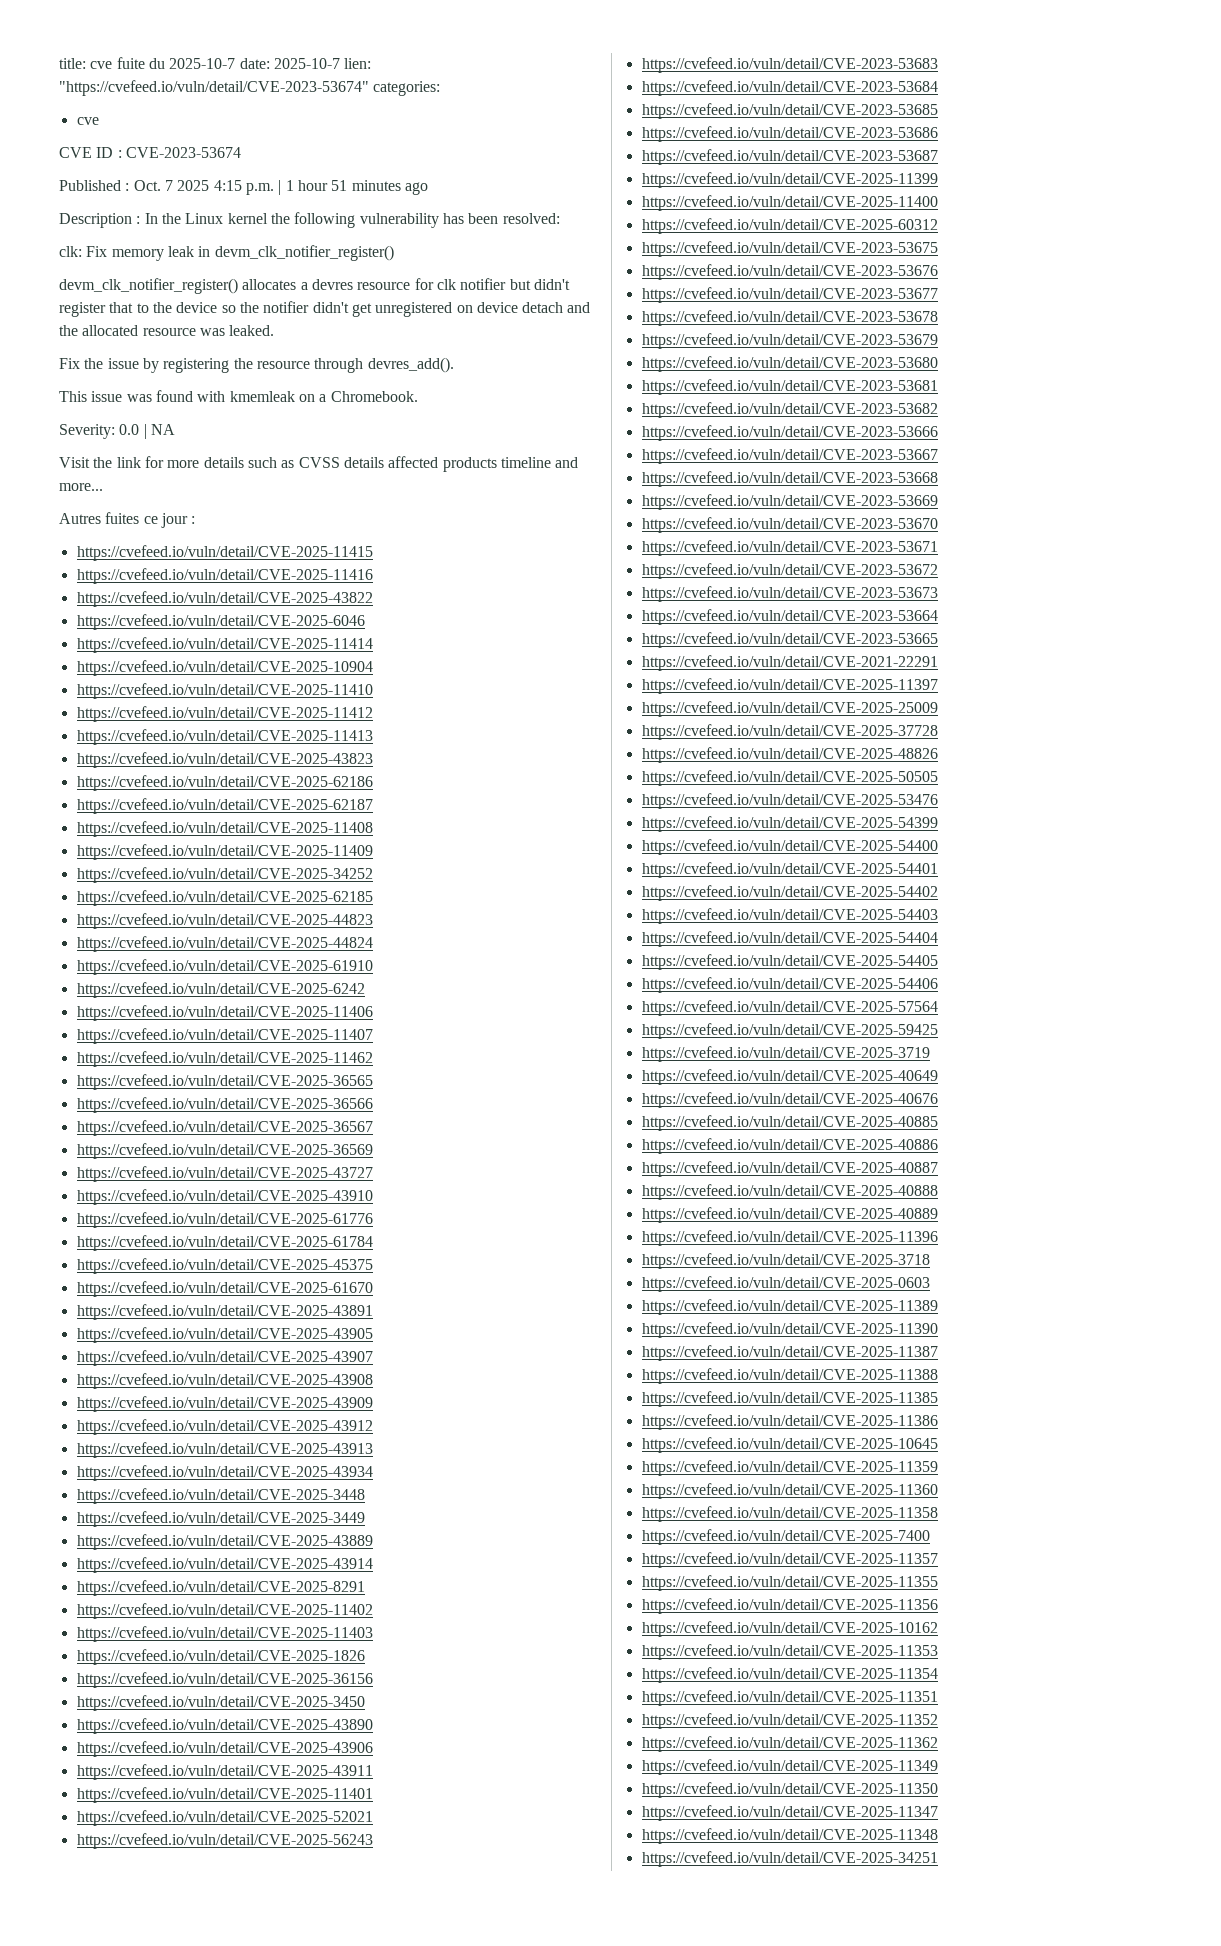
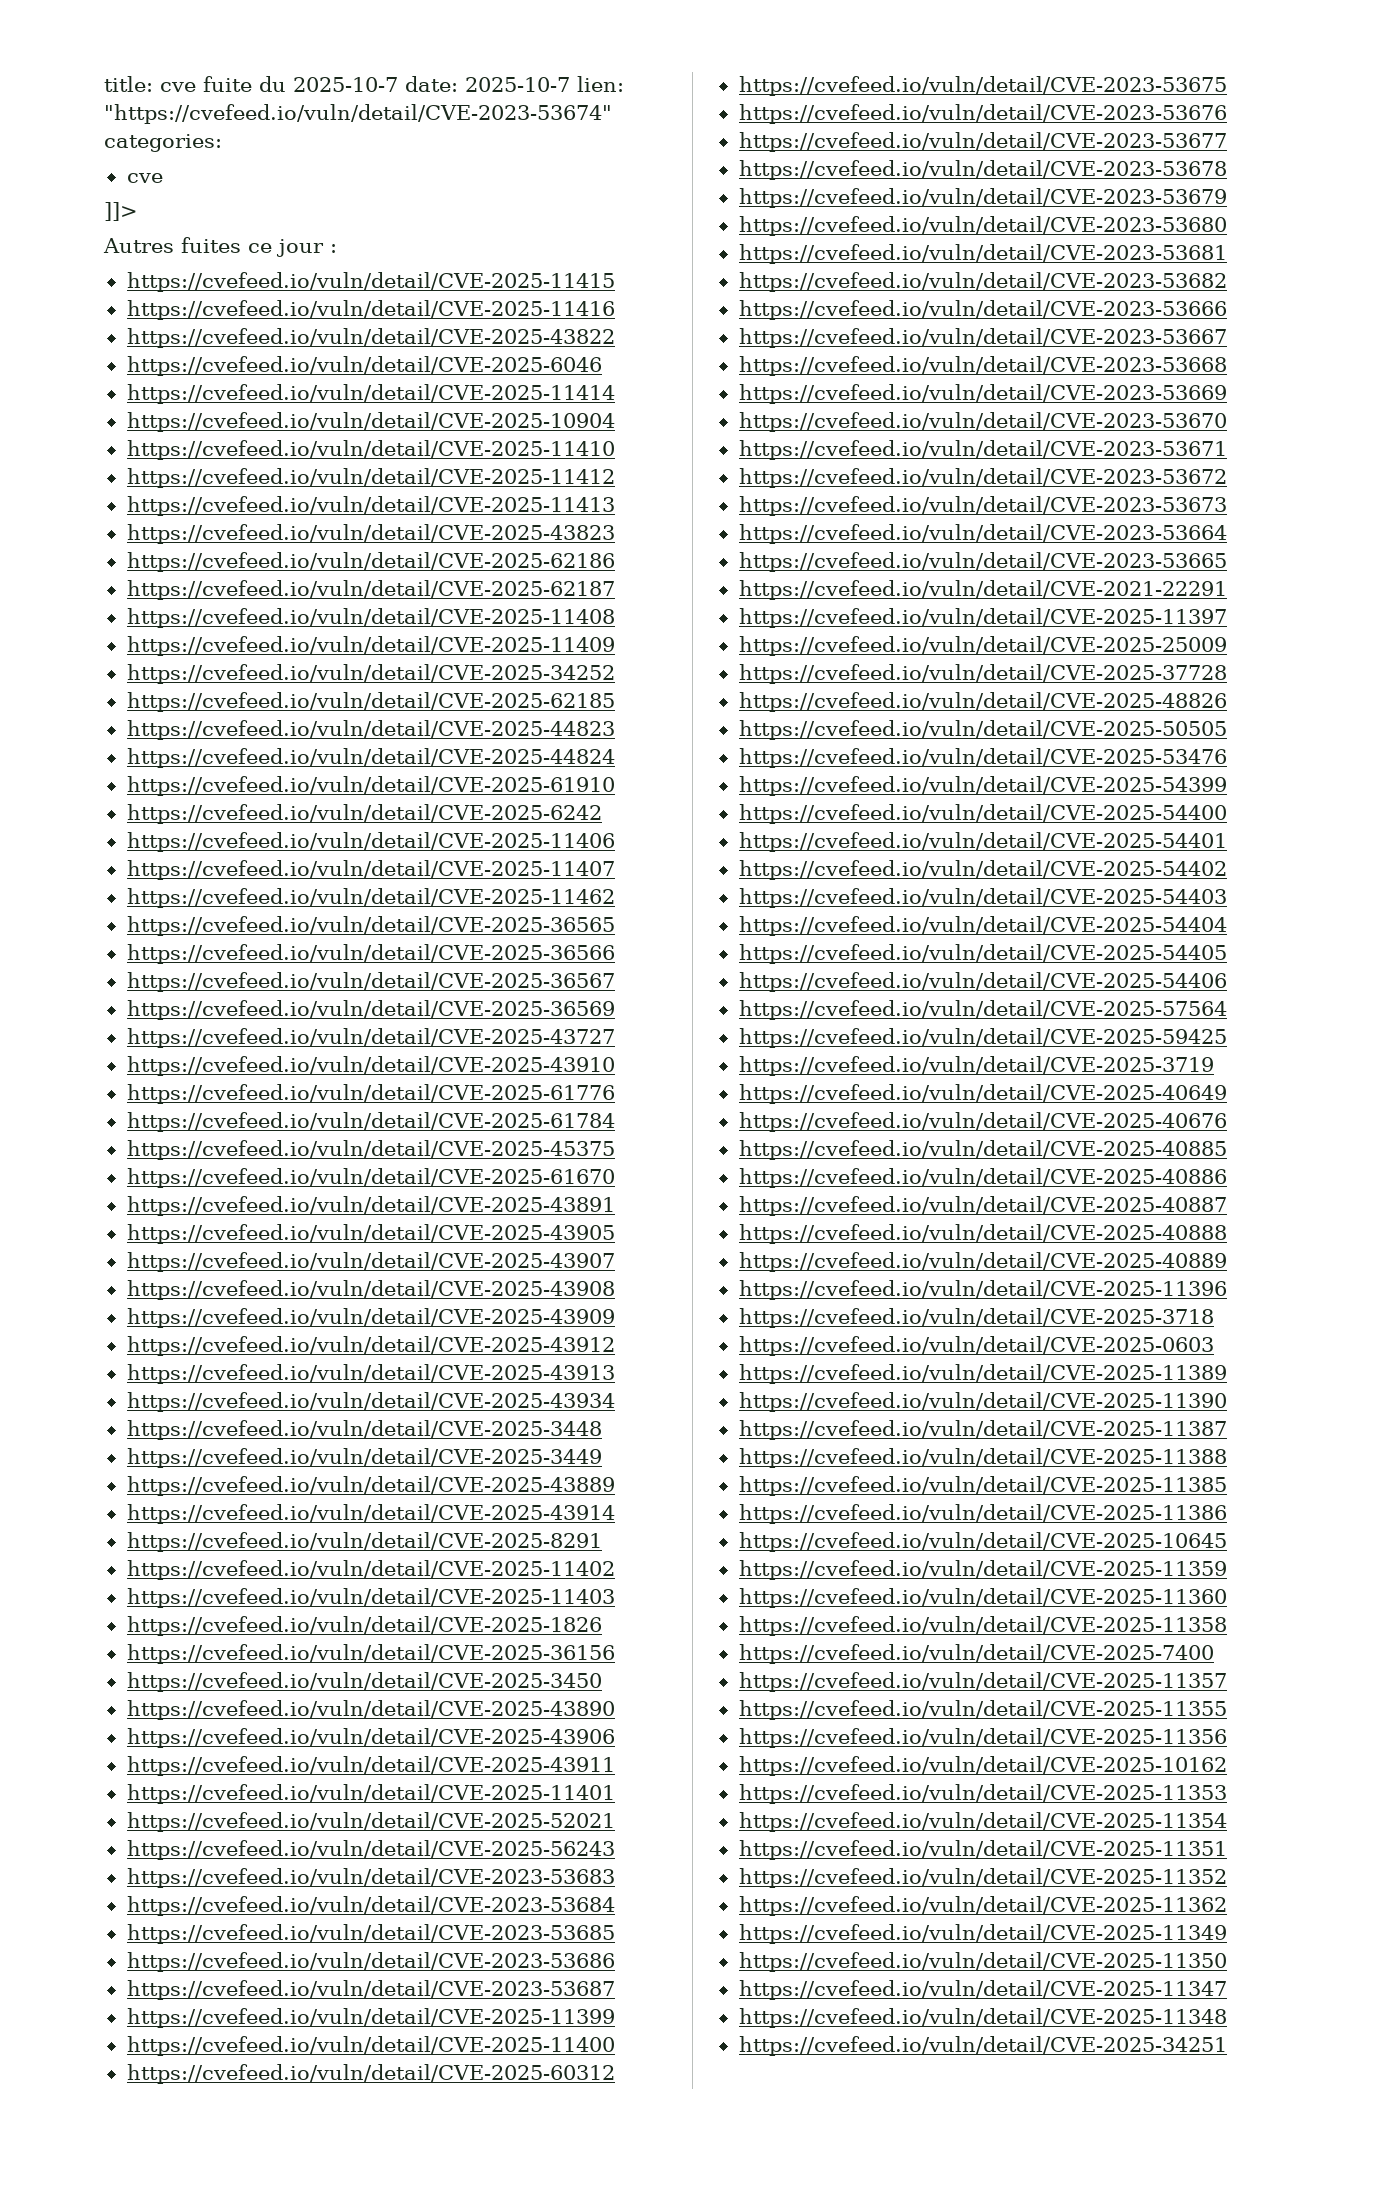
[59,147,241,158] [59,180,428,195] [59,212,560,228] [59,245,394,261] [59,278,570,294] [59,301,591,317] [59,325,275,336] [59,357,454,373] [59,390,418,402] [59,424,175,439] [59,456,579,472] [59,483,103,491] CVE ID : CVE-2023-53674 // Published : Oct. 7 2025 4:15 p.m. | 1 hour 51 minutes ago // Description : In the Linux kernel the following vulnerability has been resolved: // clk: Fix memory leak in devm_clk_notifier_register() // devm_clk_notifier_register() allocates a devres resource for clk notifier but didn't register that to the device so the notifier didn't get unregistered on device detach and the allocated resource was leaked. // Fix the issue by registering the resource through devres_add(). // This issue was found with kmemleak on a Chromebook. // Severity: 0.0 | NA // Visit the link for more details such as CVSS details affected products timeline and more... -> [104,202,138,221] ]]>

